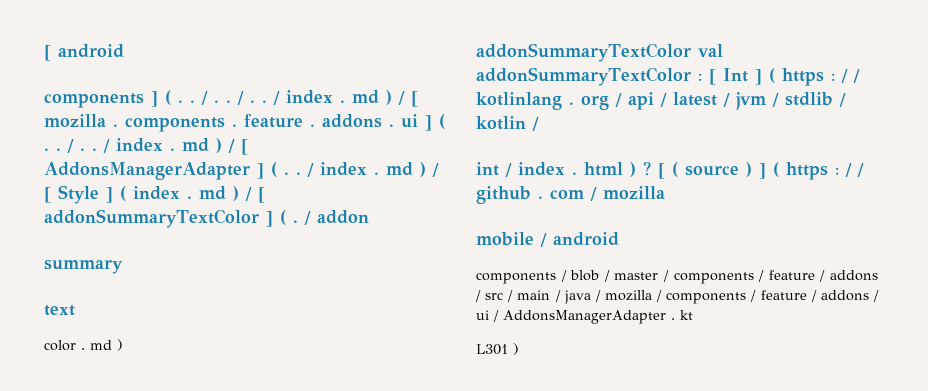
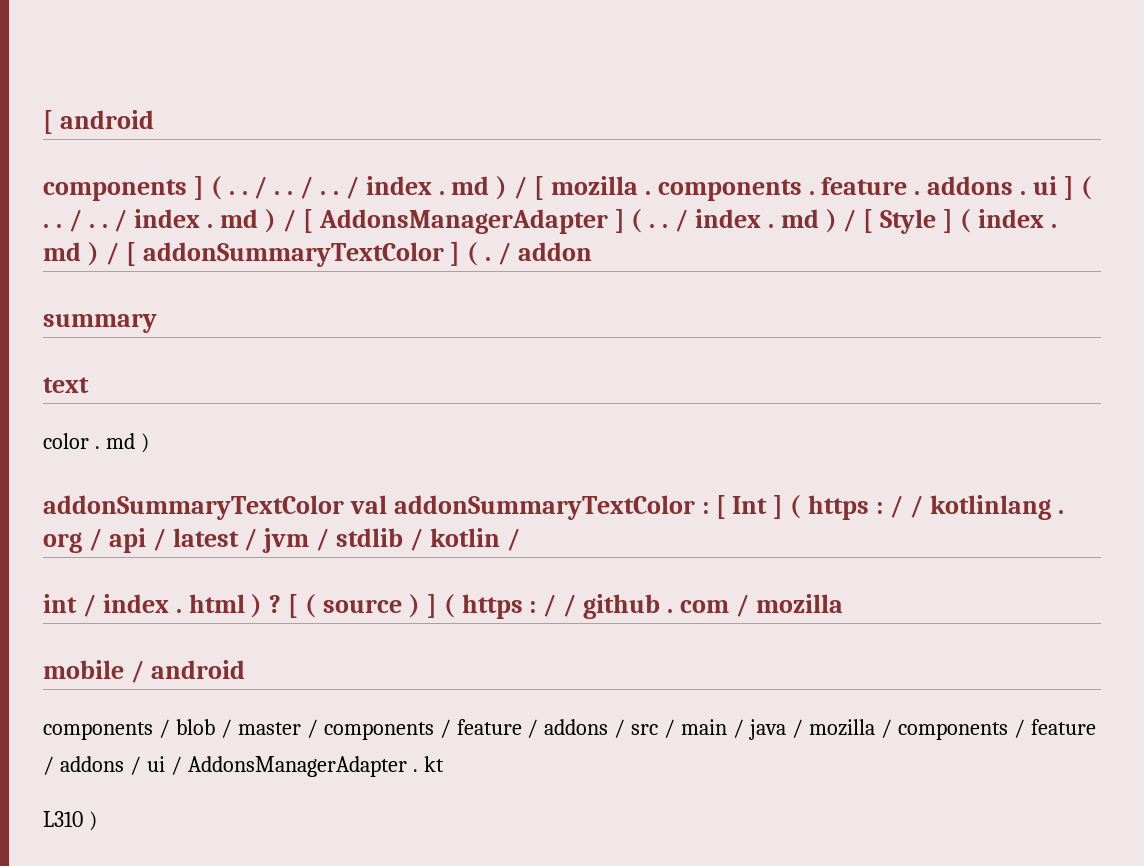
[476,344,508,355] L301 -> [43,811,83,827] L310

